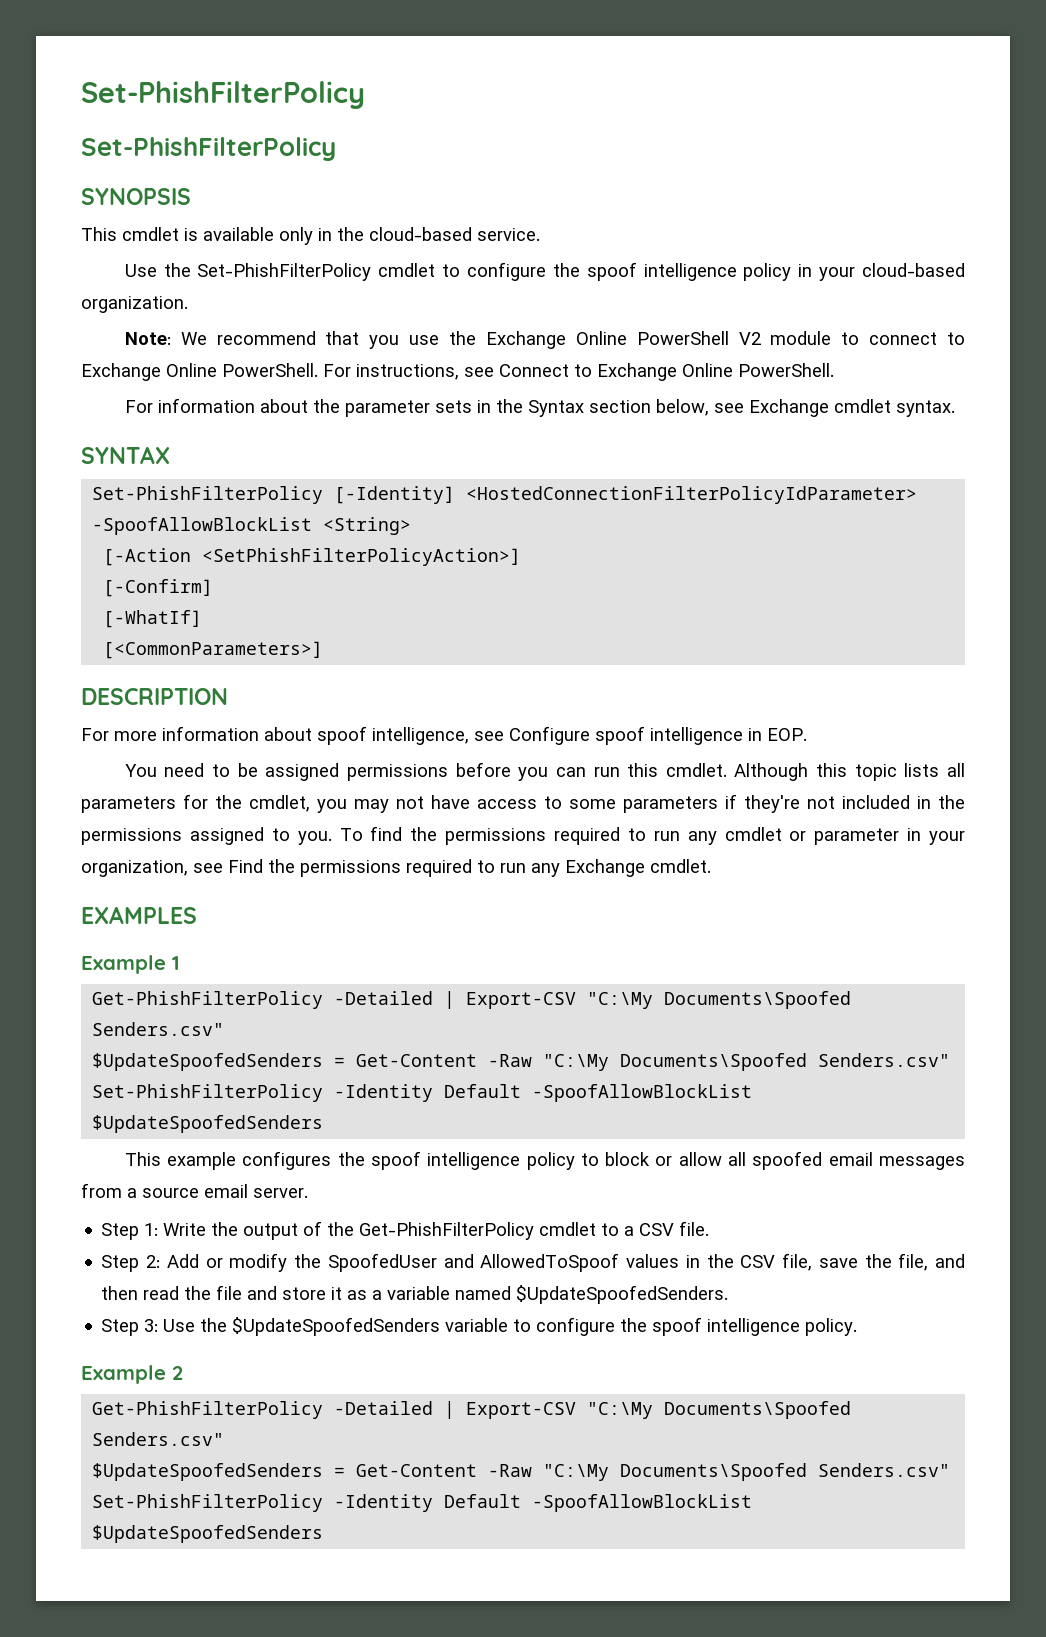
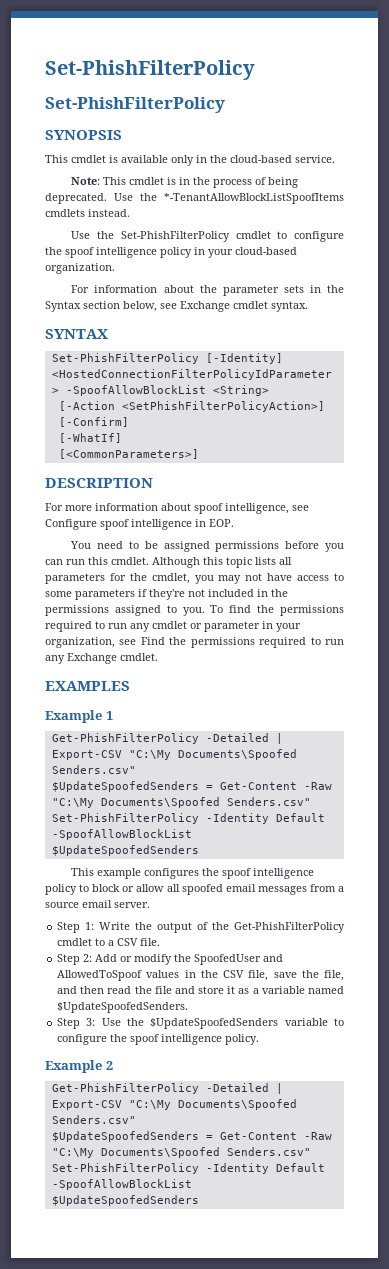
(540, 234) none -> [71,177,299,188] [45,193,344,204] [45,209,130,217] // Note: This cmdlet is in the process of being deprecated. Use the *-TenantAllowBlockListSpoofItems cmdlets instead.
[124,331,966,349] [81,363,834,381] // Note: We recommend that you use the Exchange Online PowerShell V2 module to connect to Exchange Online PowerShell. For instructions, see Connect to Exchange Online PowerShell. -> (115, 268) none

